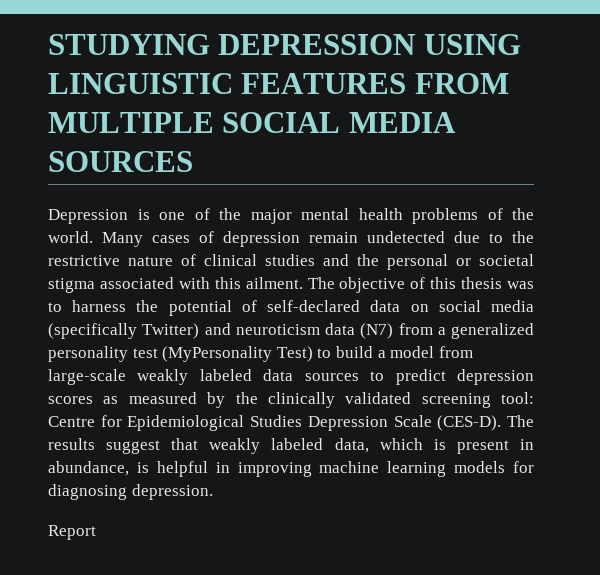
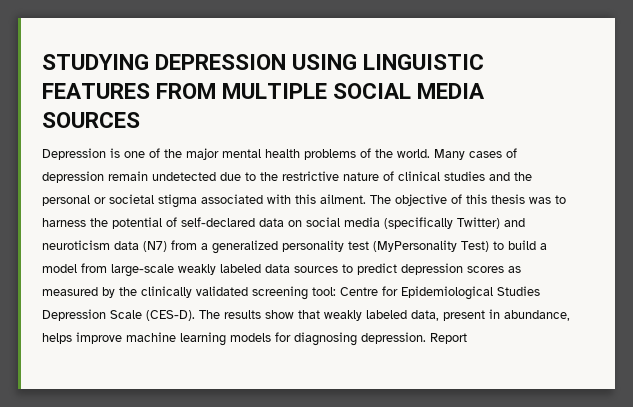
[106,440,161,454] suggest -> [265,310,294,319] show
[379,438,446,450] which is -> (439, 315) none
[136,461,312,477] is helpful in improving -> [42,332,122,344] helps improve
(213, 492) // -> (426, 338) none

